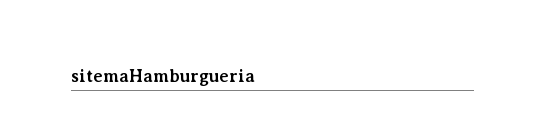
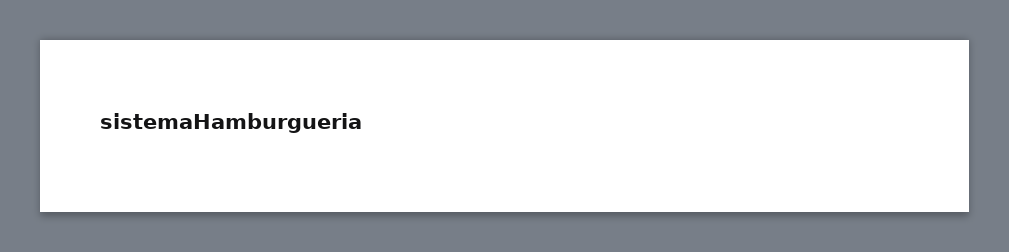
[71,69,255,86] sitemaHamburgueria -> [100,113,362,133] sistemaHamburgueria

